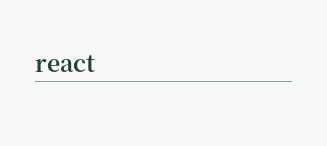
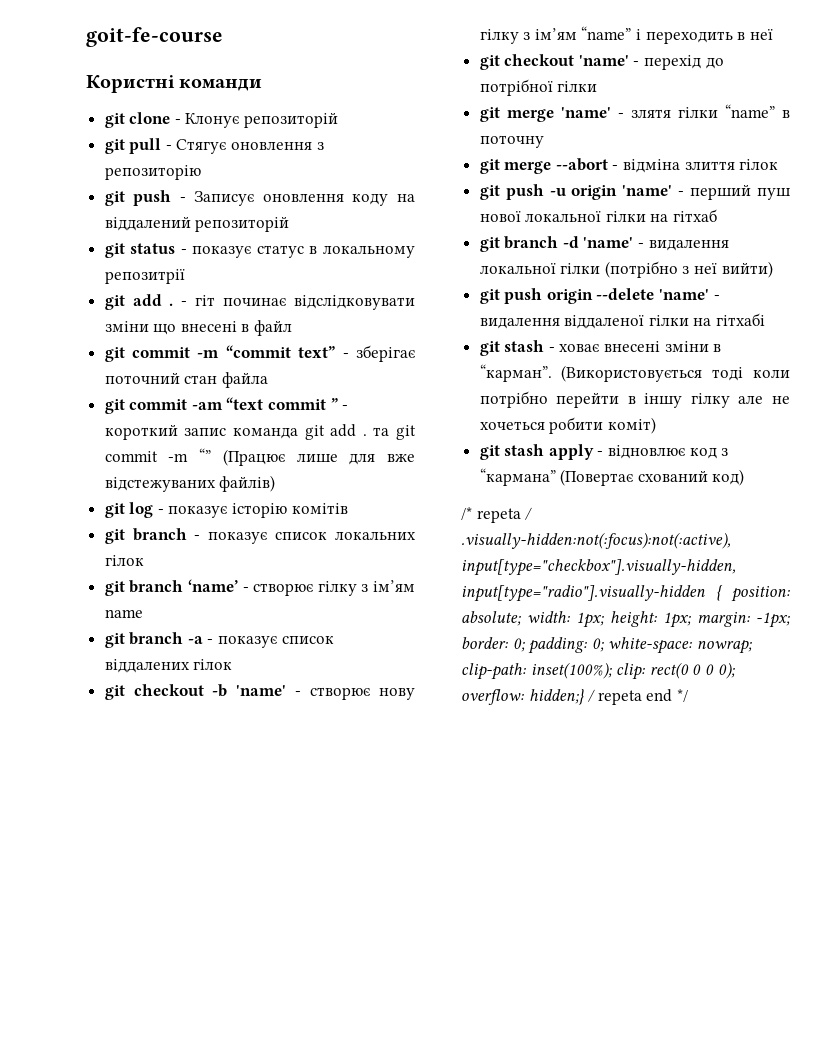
[35,55,95,72] react -> [86,27,223,47] [86,75,263,93] [104,112,339,128] [104,138,324,154] [104,165,201,180] [104,190,415,206] [104,216,290,232] [104,243,415,258] [104,269,185,284] [104,294,415,310] [104,320,293,336] [104,345,415,362] [104,372,268,388] [104,397,349,414] [104,424,416,440] [104,448,415,466] [104,475,276,492] [104,502,348,518] [104,528,416,544] [104,555,144,566] [104,579,415,596] [104,609,143,618] [104,632,334,648] [104,659,233,673] [104,684,415,700] [479,26,773,44] [479,54,724,70] [479,79,598,96] [479,104,790,122] [479,135,544,148] [479,158,779,174] [479,184,790,200] [479,209,718,222] [479,236,729,252] [479,261,773,278] [479,288,720,304] [479,313,766,329] [479,340,722,356] [479,364,790,382] [479,391,790,408] [479,417,656,434] [479,444,729,460] [479,468,745,486] [461,507,533,523] [461,532,731,549] [461,559,736,576] [461,584,790,602] [461,611,790,628] [461,637,752,654] [461,662,735,680] [461,688,688,705] goit-fe-course // Користні команди // git clone - Клонує репозиторій // git pull - Стягує оновлення з репозиторію // git push - Записує оновлення коду на віддалений репозиторій // git status - показує статус в локальному репозитрії // git add . - гіт починає відслідковувати зміни що внесені в файл // git commit -m “commit text” - зберігає поточний стан файла // git commit -am “text commit ” - короткий запис команда git add . та git commit -m “” (Працює лише для вже відстежуваних файлів) // git log - показує історію комітів // git branch - показує список локальних гілок // git branch ‘name’ - створює гілку з ім’ям name // git branch -a - показує список віддалених гілок // git checkout -b 'name' - створює нову гілку з ім’ям “name” і переходить в неї // git checkout 'name' - перехід до потрібної гілки // git merge 'name' - злятя гілки “name” в поточну // git merge --abort - відміна злиття гілок // git push -u origin 'name' - перший пуш нової локальної гілки на гітхаб // git branch -d 'name' - видалення локальної гілки (потрібно з неї вийти) // git push origin --delete 'name' - видалення віддаленої гілки на гітхабі // git stash - ховає внесені зміни в “карман”. (Використовується тоді коли потрібно перейти в іншу гілку але не хочеться робити коміт) // git stash apply - відновлює код з “кармана” (Повертає схований код) // /* repeta / .visually-hidden:not(:focus):not(:active), input[type="checkbox"].visually-hidden, input[type="radio"].visually-hidden { position: absolute; width: 1px; height: 1px; margin: -1px; border: 0; padding: 0; white-space: nowrap; clip-path: inset(100%); clip: rect(0 0 0 0); overflow: hidden;} / repeta end */

